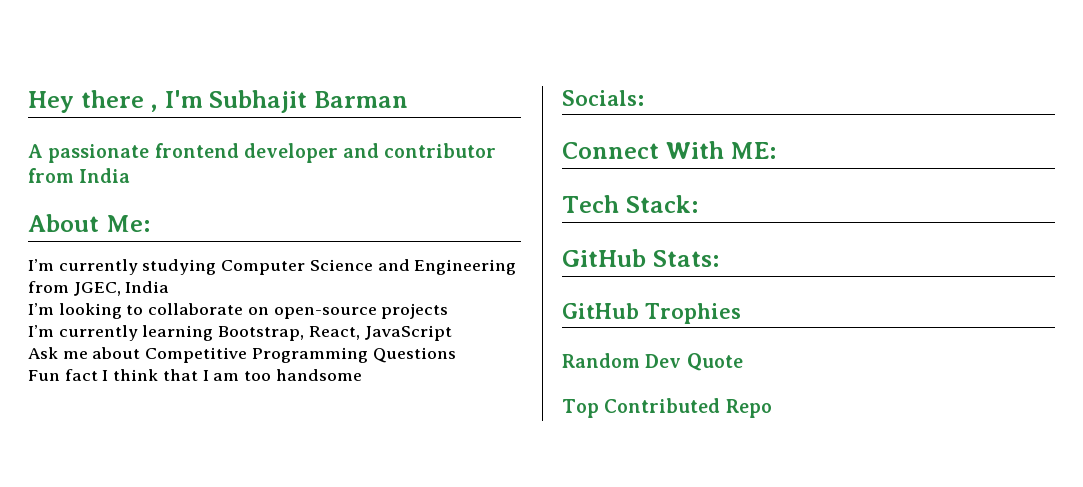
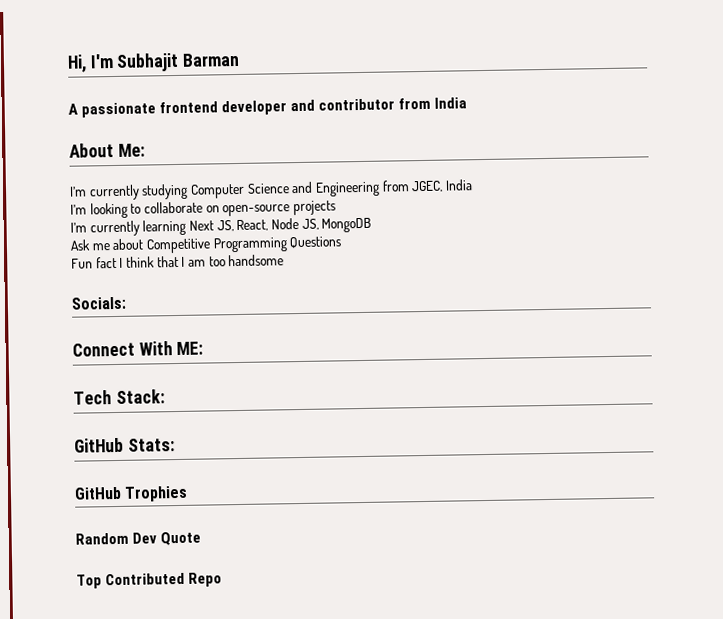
[28,90,159,113] Hey there , -> [67,54,87,73] Hi,
[218,325,452,341] Bootstrap, React, JavaScript -> [188,217,372,233] Next JS, React, Node JS, MongoDB

